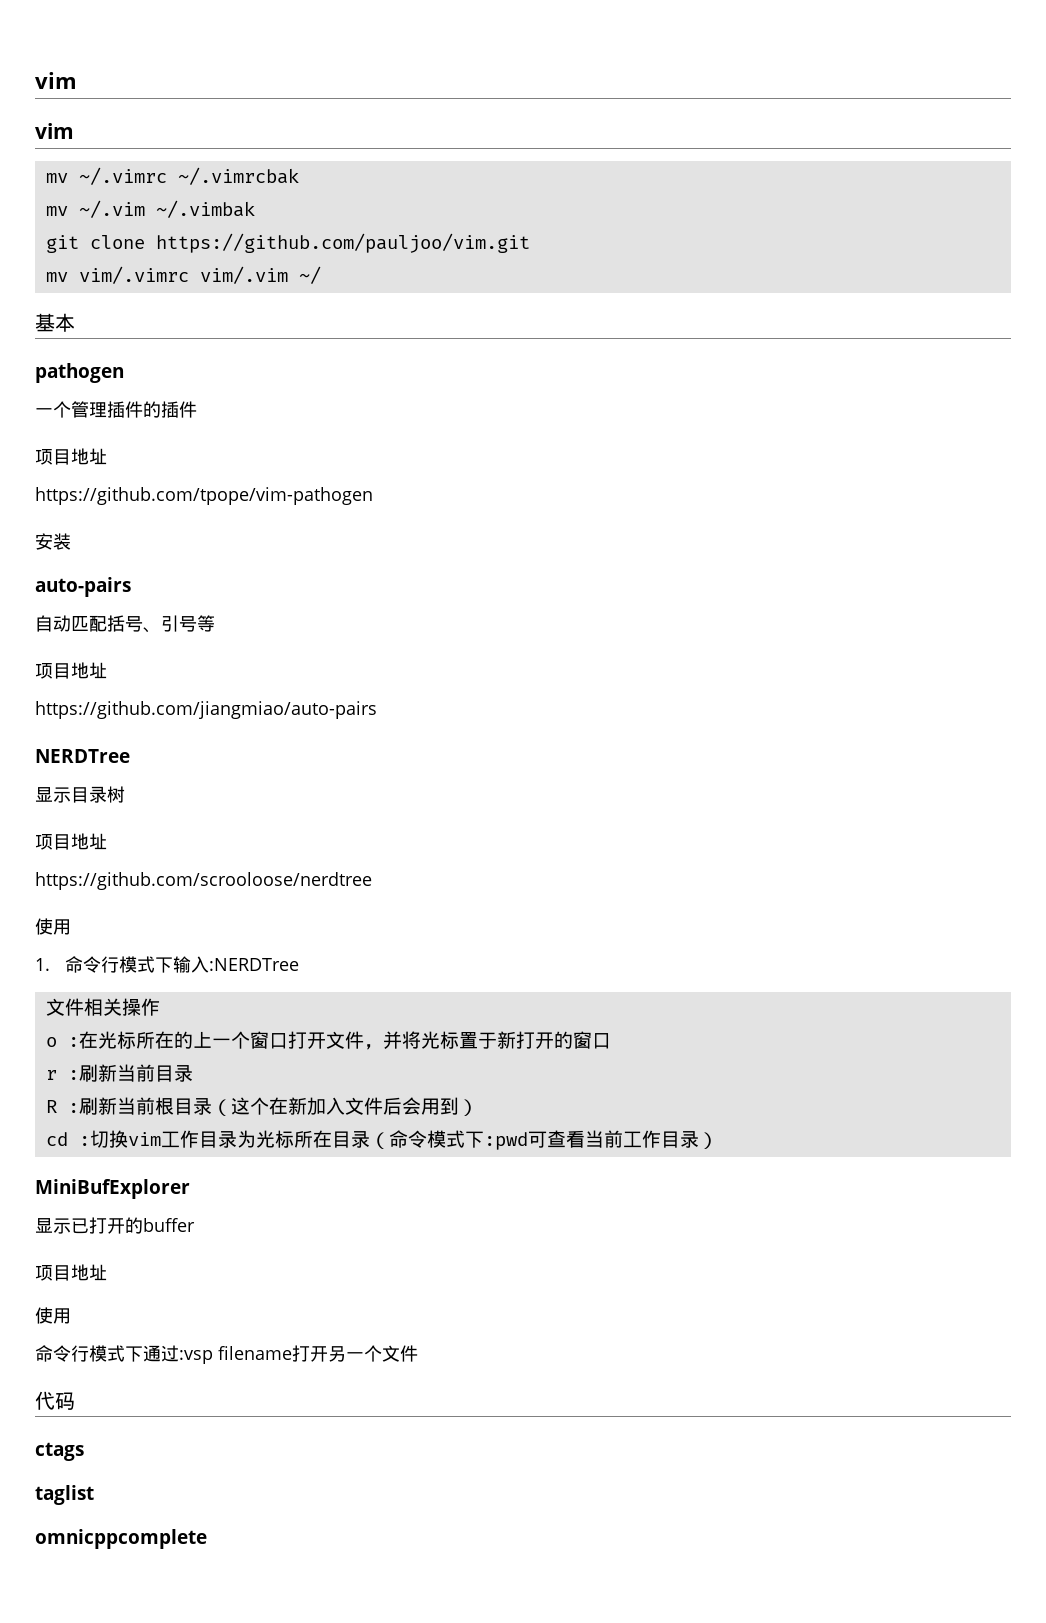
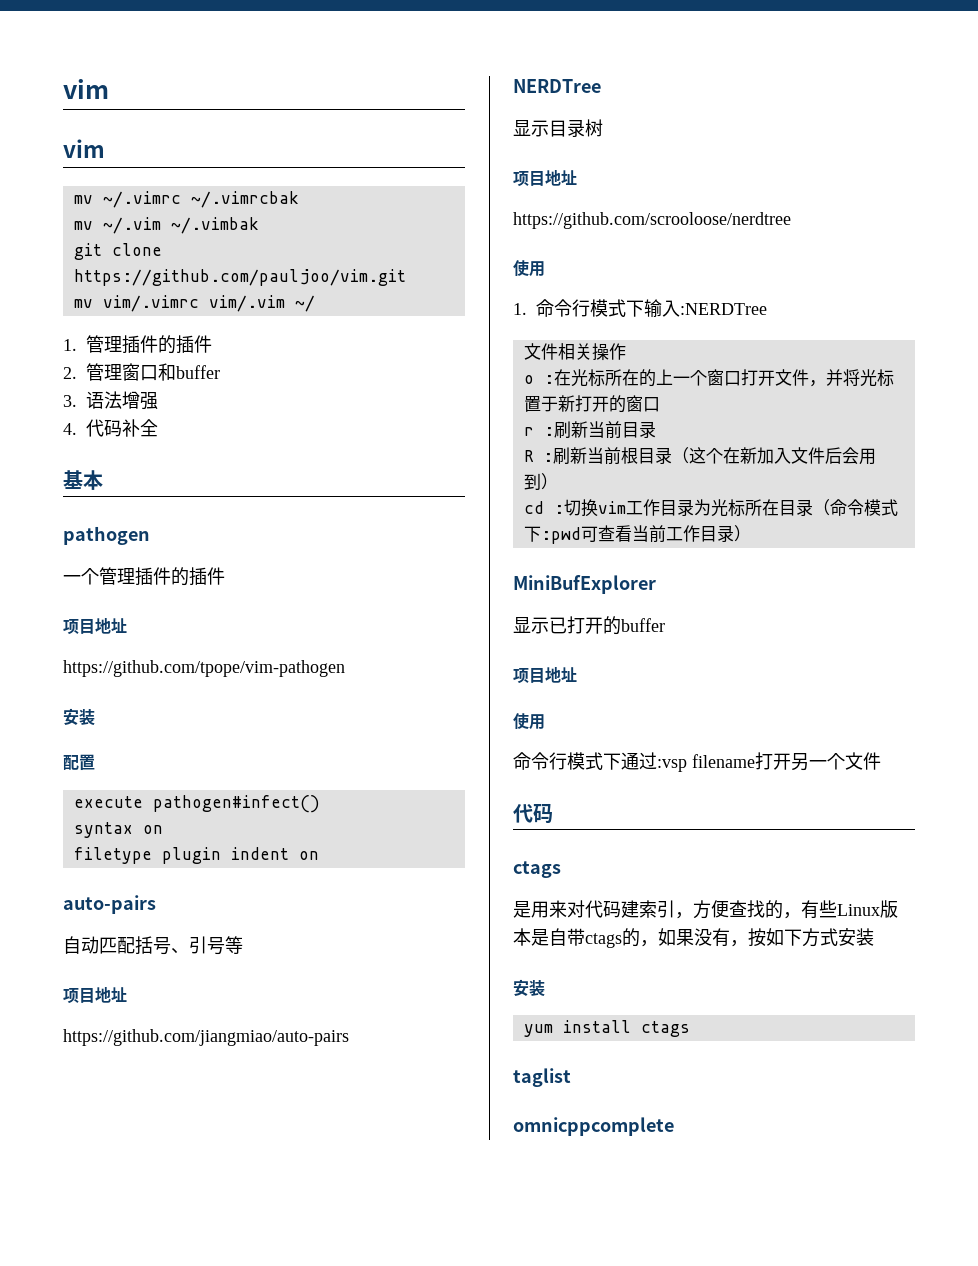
(321, 275) none -> [63,335,212,354] [63,363,220,381] [63,391,158,410] [63,419,158,437] // 1.管理插件的插件 // 2.管理窗口和buffer // 3.语法增强 // 4.代码补全
(71, 541) none -> [63,754,95,771] [73,795,320,813] [73,822,163,838] [73,847,319,864] // 配置 // execute pathogen#infect() // syntax on // filetype plugin indent on
(84, 1451) none -> [513,900,898,919] [513,928,874,948] [513,979,545,997] [523,1020,690,1037] // 是用来对代码建索引，方便查找的，有些Linux版本是自带ctags的，如果没有，按如下方式安装 // 安装 // yum install ctags

